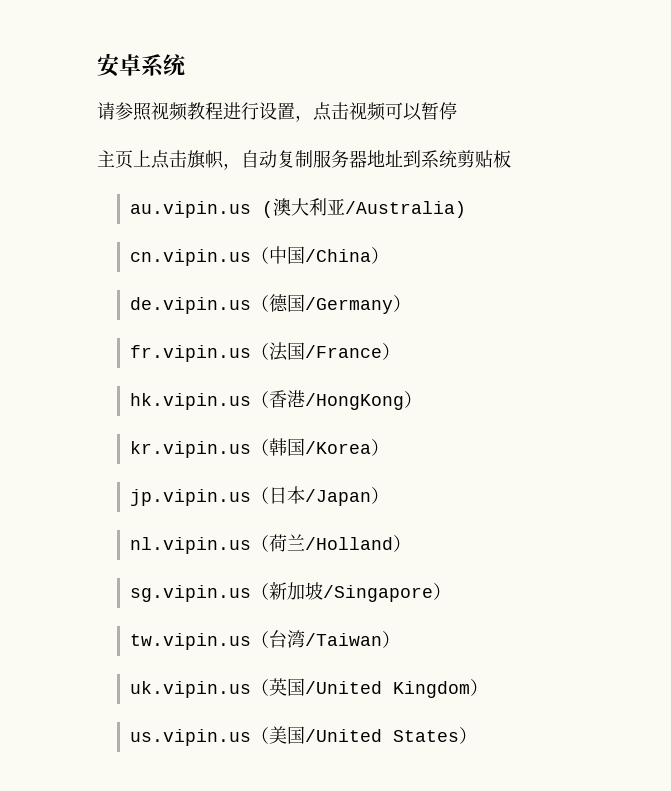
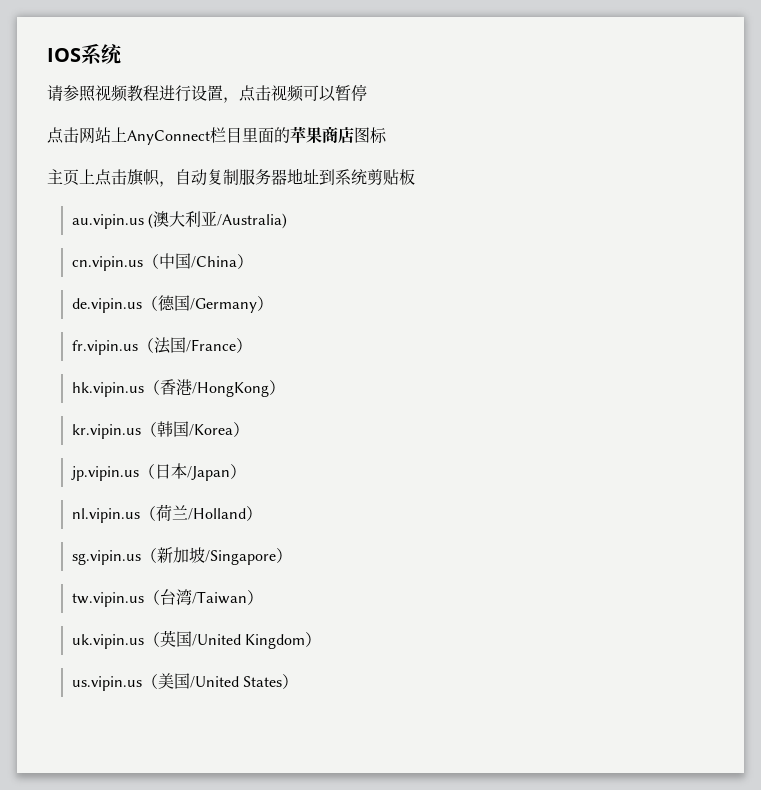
[97,53,141,77] 安卓 -> [47,48,81,62] IOS
(457, 111) none -> [47,126,387,145] // 点击网站上AnyConnect栏目里面的苹果商店图标

